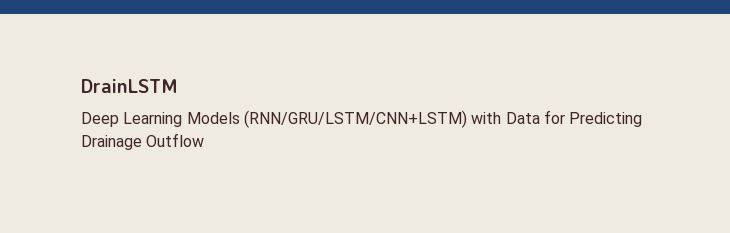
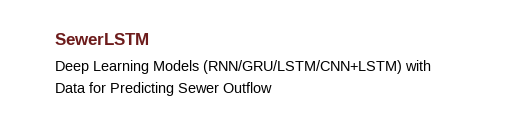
[81,79,178,93] DrainLSTM -> [55,33,149,45] SewerLSTM
[81,135,142,150] Drainage -> [178,83,219,93] Sewer

